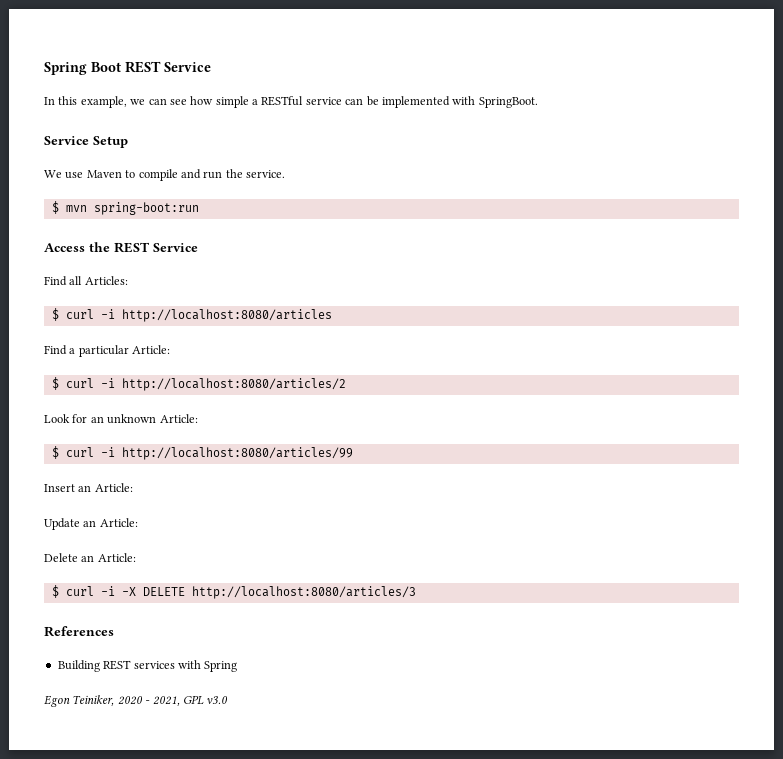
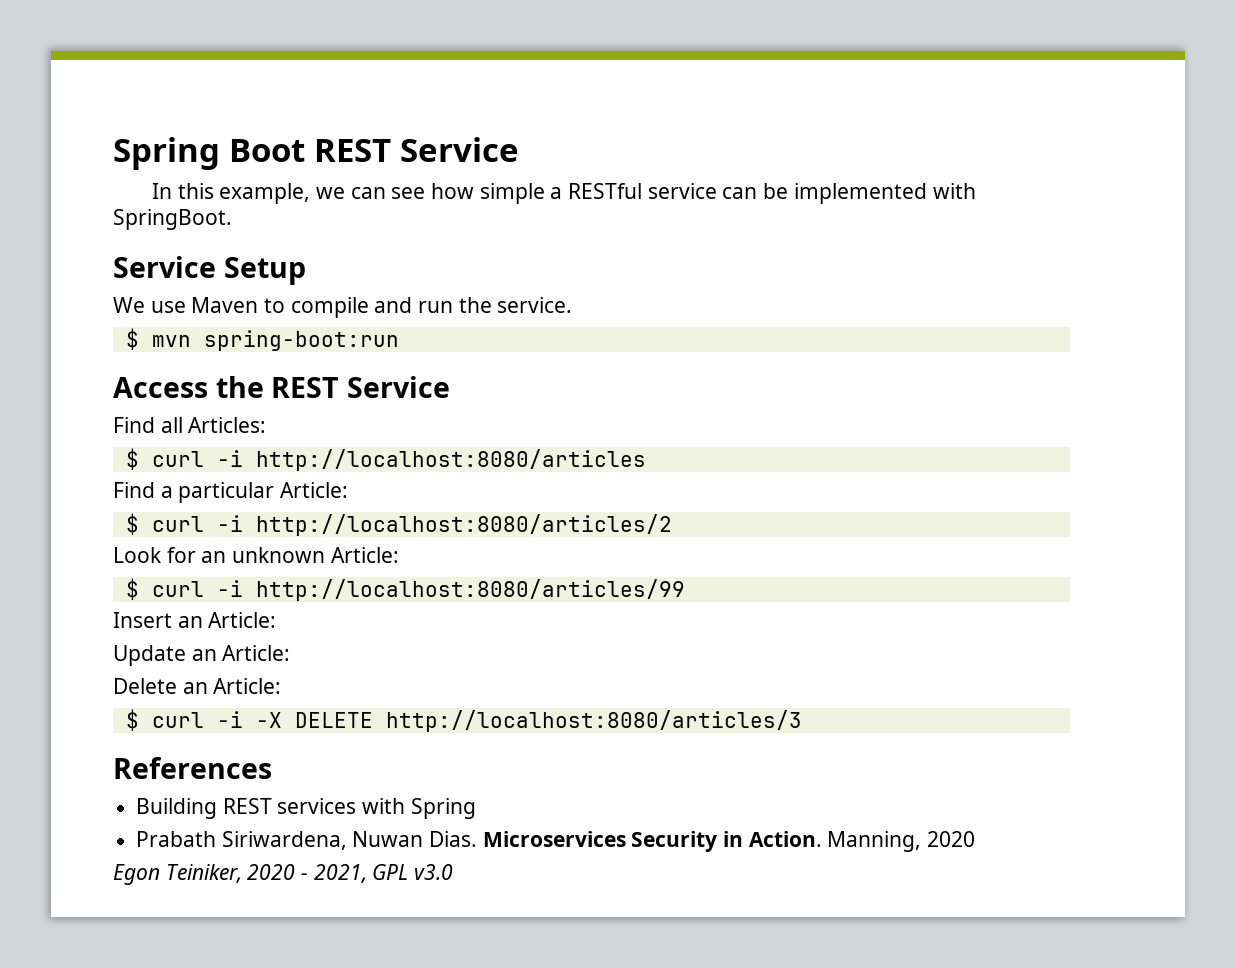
(238, 666) none -> [136,831,976,852] // Prabath Siriwardena, Nuwan Dias. Microservices Security in Action. Manning, 2020

